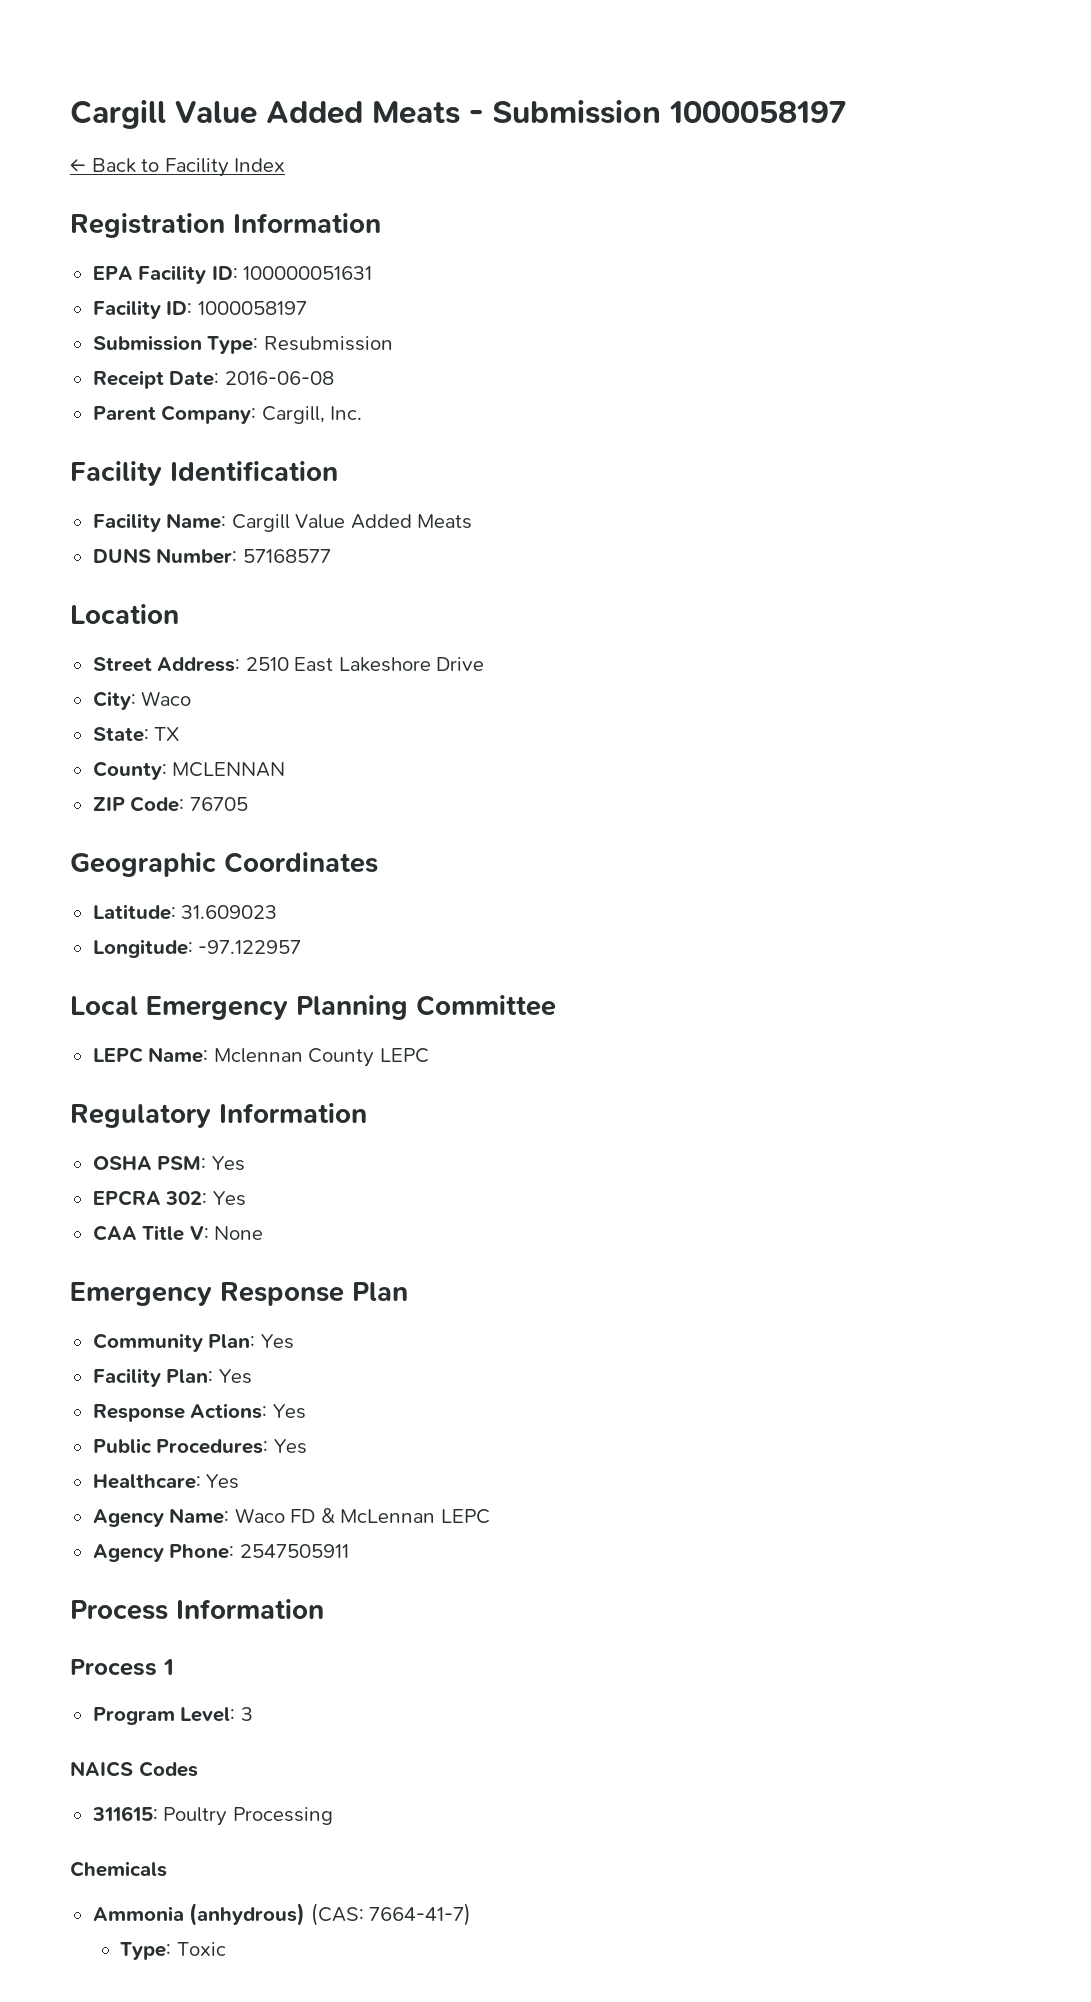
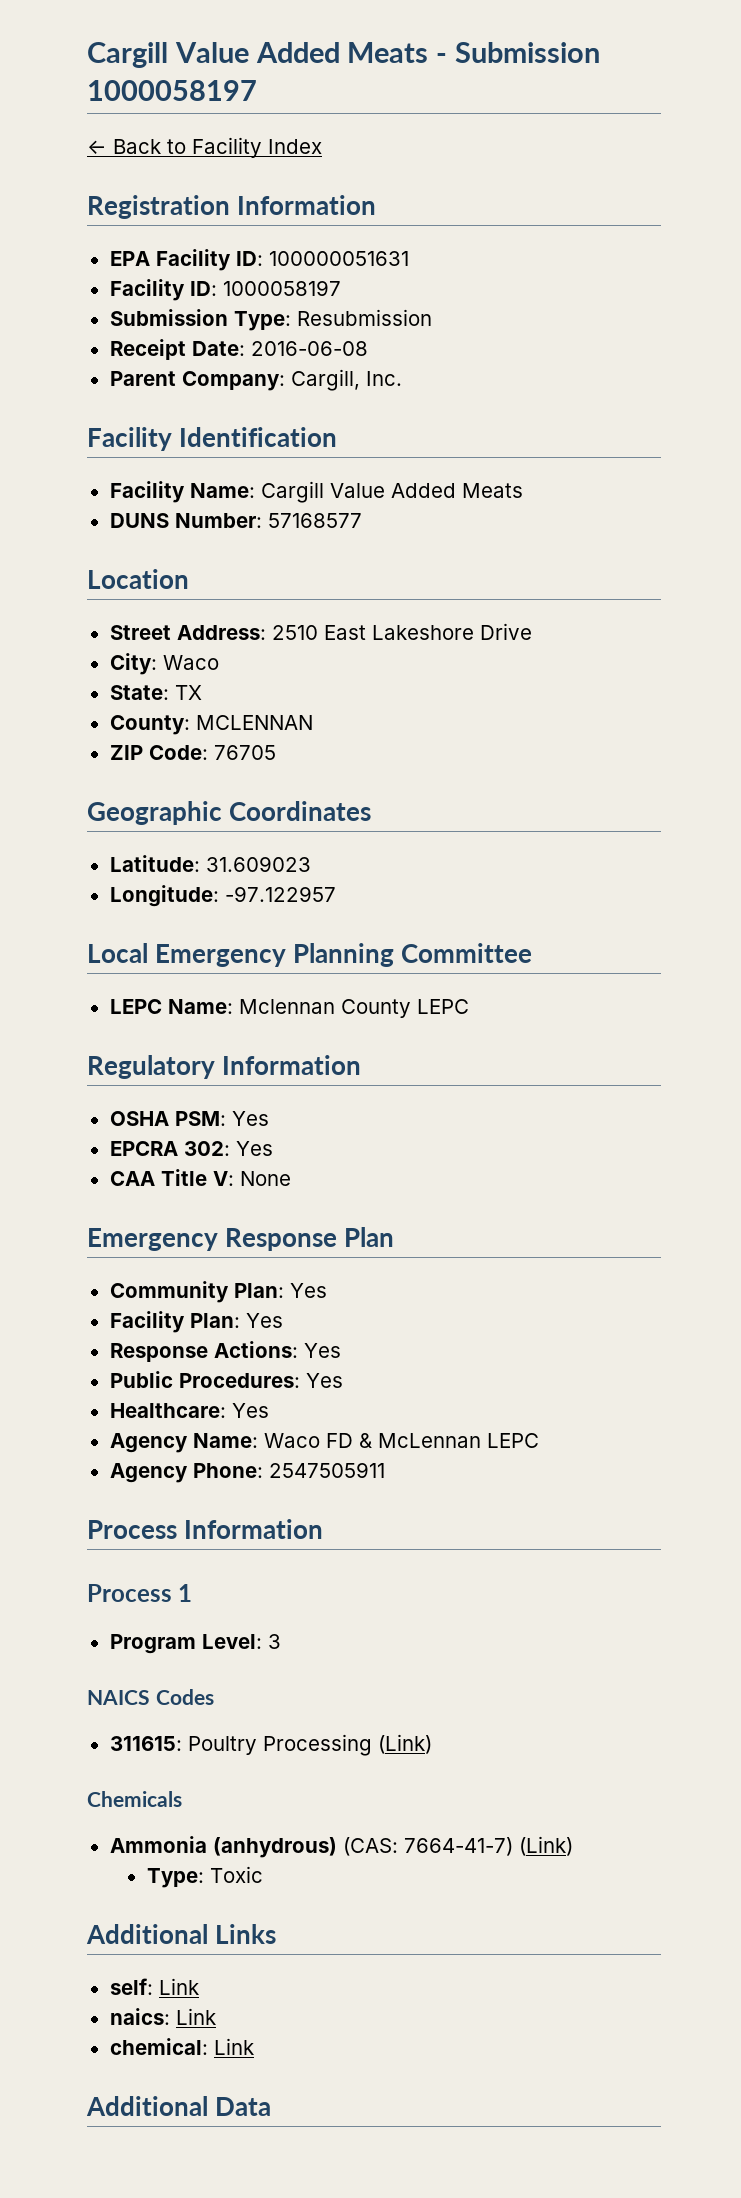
(333, 1816) none -> [377,1734,432,1754] (Link)
(472, 1914) none -> [518,1836,573,1856] (Link)
(226, 1949) none -> [86,1924,277,1944] [109,1978,199,1995] [109,2008,216,2025] [109,2038,254,2055] [86,2096,272,2116] // Additional Links // self: Link // naics: Link // chemical: Link // Additional Data

